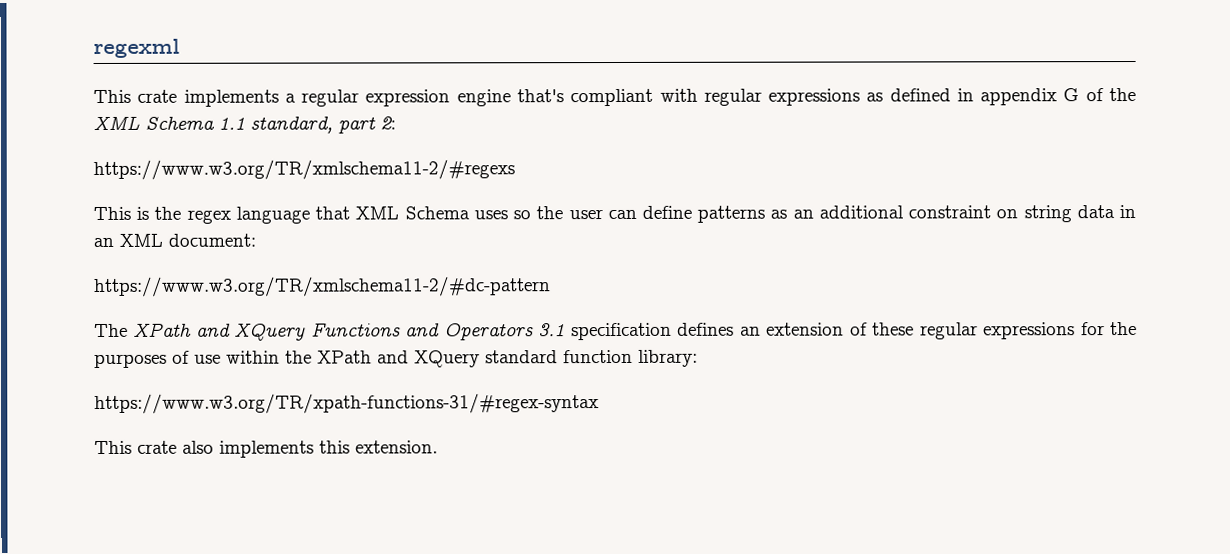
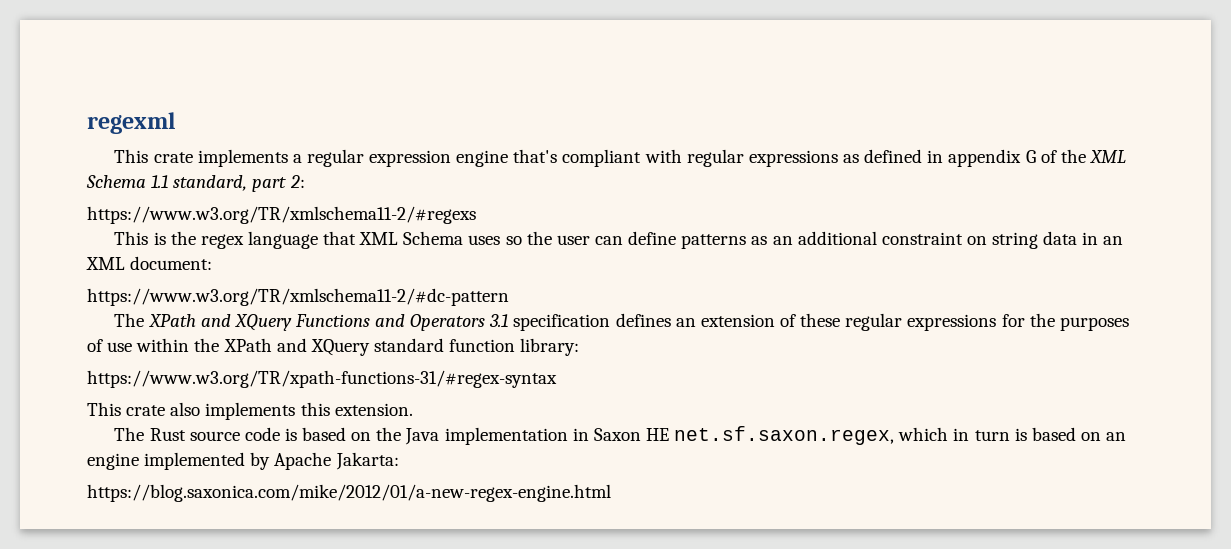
(438, 447) none -> [114,426,1127,445] [87,452,399,470] [87,484,611,502] // The Rust source code is based on the Java implementation in Saxon HE net.sf.saxon.regex, which in turn is based on an engine implemented by Apache Jakarta: // https://blog.saxonica.com/mike/2012/01/a-new-regex-engine.html

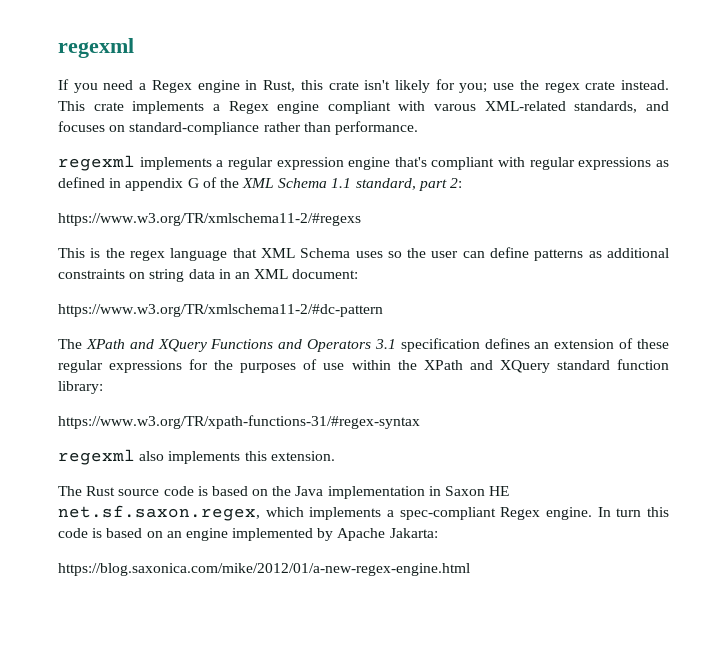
[114,149,193,163] This crate -> [58,79,669,93] [58,101,669,114] [58,121,418,135] [58,155,135,171] If you need a Regex engine in Rust, this crate isn't likely for you; use the regex crate instead. This crate implements a Regex engine compliant with varous XML-related standards, and focuses on standard-compliance rather than performance. // regexml
[772,231,963,245] an additional constraint -> [607,248,669,258] [58,269,125,279] additional constraints
[87,402,166,416] This crate -> [58,449,135,465] regexml
[953,428,1010,441] in turn -> [309,507,669,520] [58,528,88,538] implements a spec-compliant Regex engine. In turn this code

